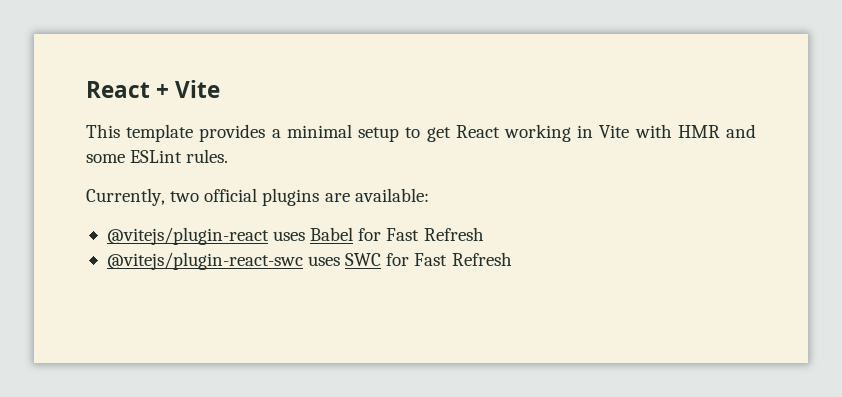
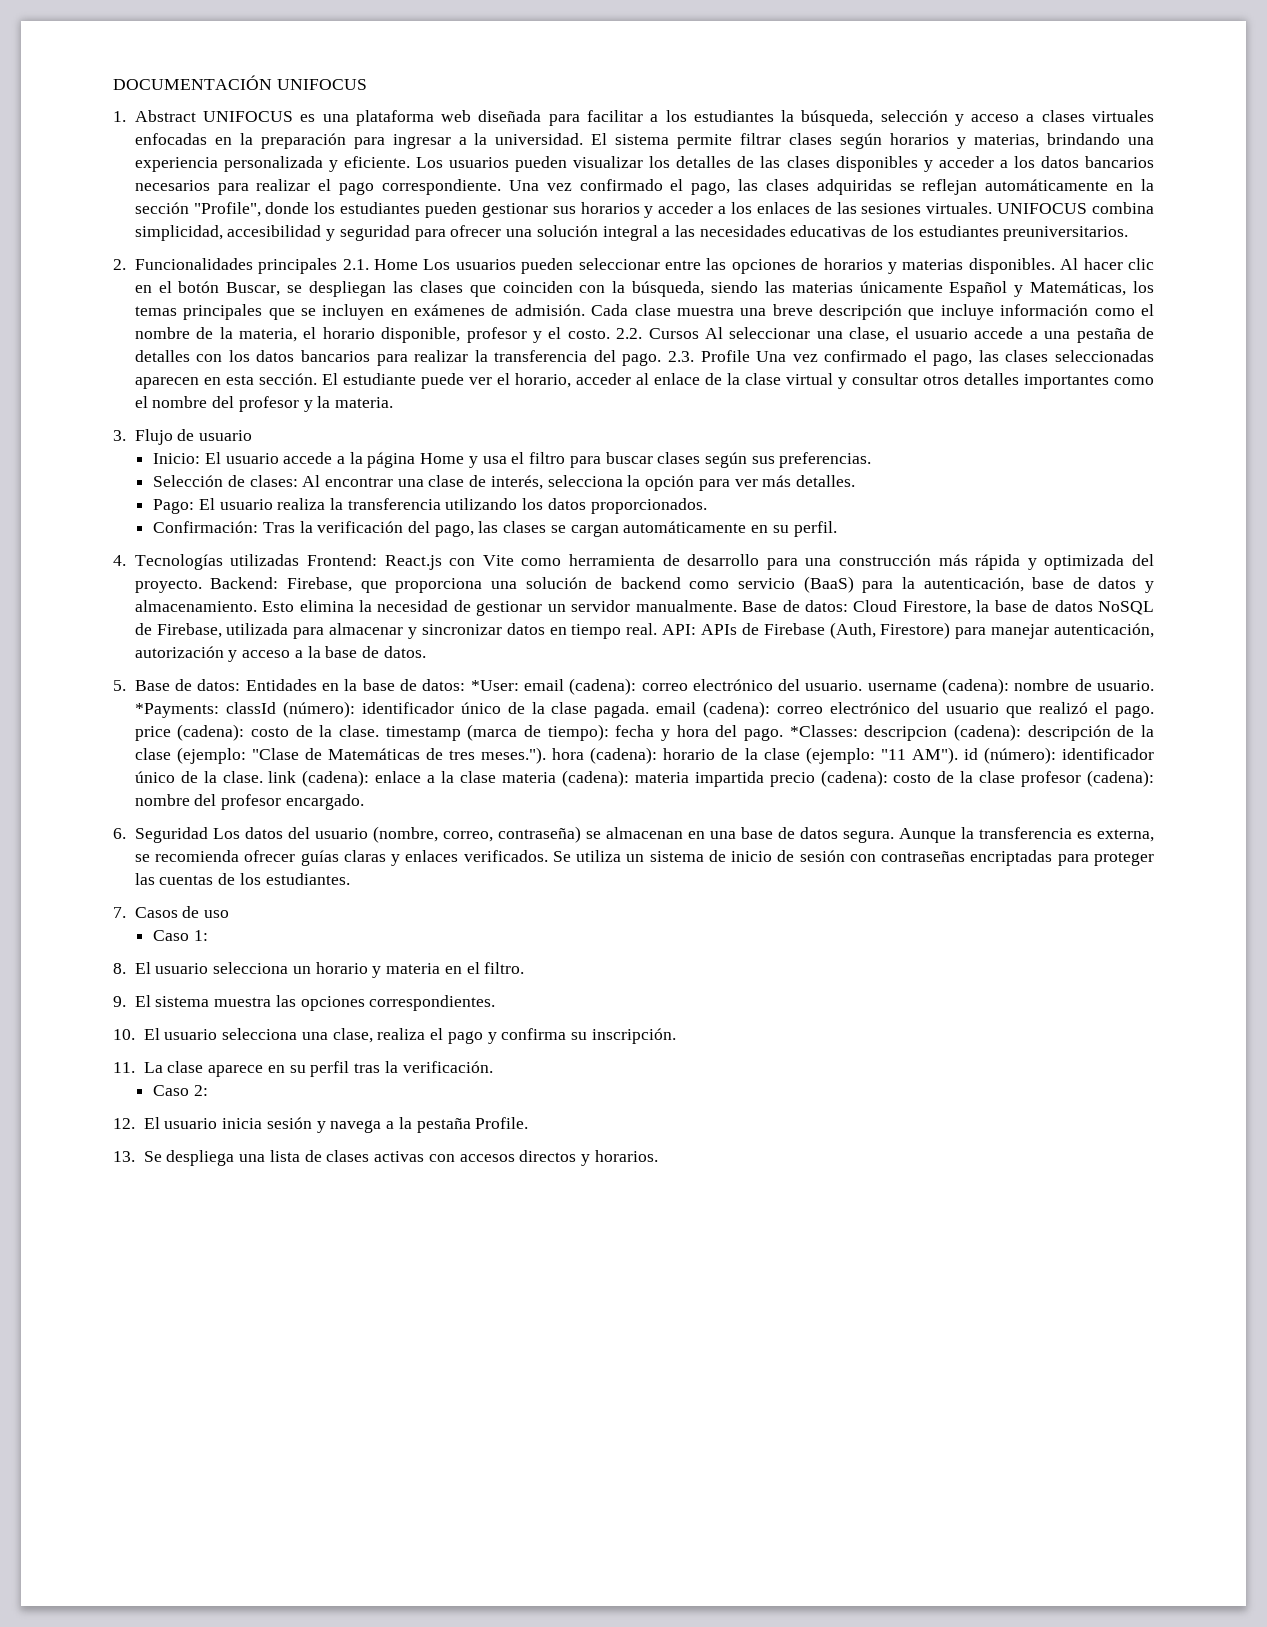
[86,80,221,98] [86,124,756,142] [86,149,229,163] [86,188,429,206] [106,227,484,245] [106,252,512,270] React + Vite // This template provides a minimal setup to get React working in Vite with HMR and some ESLint rules. // Currently, two official plugins are available: // @vitejs/plugin-react uses Babel for Fast Refresh // @vitejs/plugin-react-swc uses SWC for Fast Refresh -> [113,75,367,90] [113,110,1154,126] [134,133,1154,149] [134,156,1154,172] [134,179,1154,195] [134,202,1154,218] [134,225,1129,241] [113,258,1155,274] [134,281,1154,297] [134,304,1155,320] [134,327,1155,343] [134,350,1154,366] [134,373,1154,389] [134,396,394,412] [113,429,253,445] [153,452,872,468] [153,475,855,491] [153,498,707,514] [153,521,837,537] [113,554,1155,570] [134,576,1154,593] [134,600,1155,616] [134,622,1154,639] [134,646,426,662] [113,678,1154,695] [134,701,1155,718] [134,724,1155,741] [134,747,1154,764] [134,770,1154,787] [134,794,364,810] [113,826,1155,843] [134,850,1155,866] [134,873,350,885] [113,906,230,918] [153,930,208,941] [113,962,525,978] [113,995,496,1011] [113,1028,676,1044] [113,1061,493,1077] [153,1085,208,1096] [113,1117,529,1133] [113,1150,658,1166] DOCUMENTACIÓN UNIFOCUS // 1. Abstract UNIFOCUS es una plataforma web diseñada para facilitar a los estudiantes la búsqueda, selección y acceso a clases virtuales enfocadas en la preparación para ingresar a la universidad. El sistema permite filtrar clases según horarios y materias, brindando una experiencia personalizada y eficiente. Los usuarios pueden visualizar los detalles de las clases disponibles y acceder a los datos bancarios necesarios para realizar el pago correspondiente. Una vez confirmado el pago, las clases adquiridas se reflejan automáticamente en la sección "Profile", donde los estudiantes pueden gestionar sus horarios y acceder a los enlaces de las sesiones virtuales. UNIFOCUS combina simplicidad, accesibilidad y seguridad para ofrecer una solución integral a las necesidades educativas de los estudiantes preuniversitarios. // 2. Funcionalidades principales 2.1. Home Los usuarios pueden seleccionar entre las opciones de horarios y materias disponibles. Al hacer clic en el botón Buscar, se despliegan las clases que coinciden con la búsqueda, siendo las materias únicamente Español y Matemáticas, los temas principales que se incluyen en exámenes de admisión. Cada clase muestra una breve descripción que incluye información como el nombre de la materia, el horario disponible, profesor y el costo. 2.2. Cursos Al seleccionar una clase, el usuario accede a una pestaña de detalles con los datos bancarios para realizar la transferencia del pago. 2.3. Profile Una vez confirmado el pago, las clases seleccionadas aparecen en esta sección. El estudiante puede ver el horario, acceder al enlace de la clase virtual y consultar otros detalles importantes como el nombre del profesor y la materia. // 3. Flujo de usuario // Inicio: El usuario accede a la página Home y usa el filtro para buscar clases según sus preferencias. // Selección de clases: Al encontrar una clase de interés, selecciona la opción para ver más detalles. // Pago: El usuario realiza la transferencia utilizando los datos proporcionados. // Confirmación: Tras la verificación del pago, las clases se cargan automáticamente en su perfil. // 4. Tecnologías utilizadas Frontend: React.js con Vite como herramienta de desarrollo para una construcción más rápida y optimizada del proyecto. Backend: Firebase, que proporciona una solución de backend como servicio (BaaS) para la autenticación, base de datos y almacenamiento. Esto elimina la necesidad de gestionar un servidor manualmente. Base de datos: Cloud Firestore, la base de datos NoSQL de Firebase, utilizada para almacenar y sincronizar datos en tiempo real. API: APIs de Firebase (Auth, Firestore) para manejar autenticación, autorización y acceso a la base de datos. // 5. Base de datos: Entidades en la base de datos: *User: email (cadena): correo electrónico del usuario. username (cadena): nombre de usuario. *Payments: classId (número): identificador único de la clase pagada. email (cadena): correo electrónico del usuario que realizó el pago. price (cadena): costo de la clase. timestamp (marca de tiempo): fecha y hora del pago. *Classes: descripcion (cadena): descripción de la clase (ejemplo: "Clase de Matemáticas de tres meses."). hora (cadena): horario de la clase (ejemplo: "11 AM"). id (número): identificador único de la clase. link (cadena): enlace a la clase materia (cadena): materia impartida precio (cadena): costo de la clase profesor (cadena): nombre del profesor encargado. // 6. Seguridad Los datos del usuario (nombre, correo, contraseña) se almacenan en una base de datos segura. Aunque la transferencia es externa, se recomienda ofrecer guías claras y enlaces verificados. Se utiliza un sistema de inicio de sesión con contraseñas encriptadas para proteger las cuentas de los estudiantes. // 7. Casos de uso // Caso 1: // 8. El usuario selecciona un horario y materia en el filtro. // 9. El sistema muestra las opciones correspondientes. // 10. El usuario selecciona una clase, realiza el pago y confirma su inscripción. // 11. La clase aparece en su perfil tras la verificación. // Caso 2: // 12. El usuario inicia sesión y navega a la pestaña Profile. // 13. Se despliega una lista de clases activas con accesos directos y horarios.

